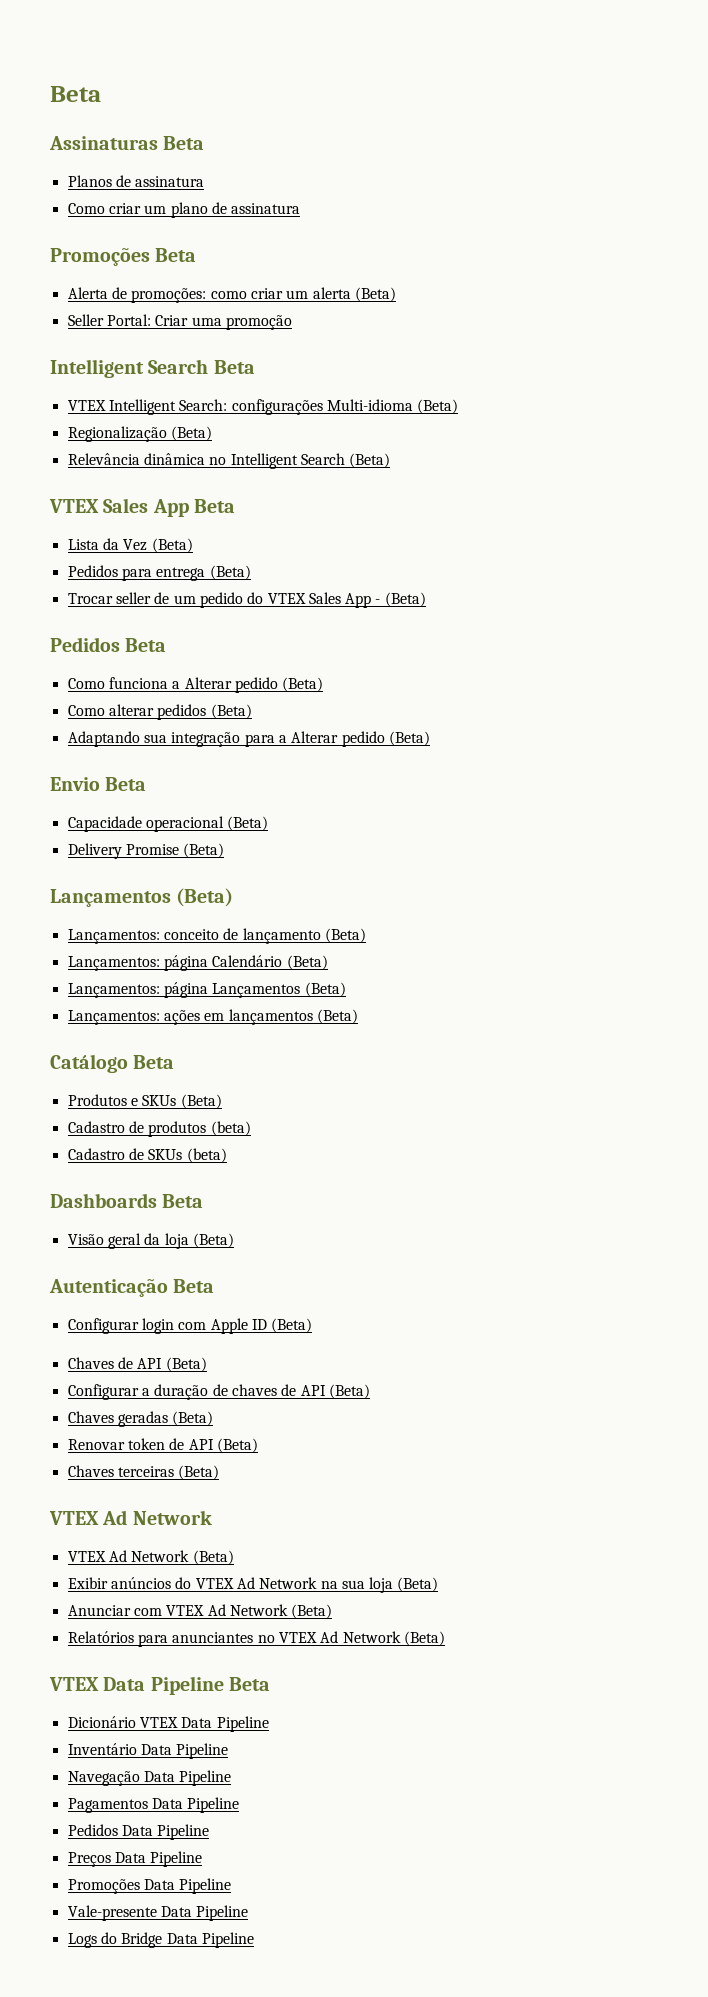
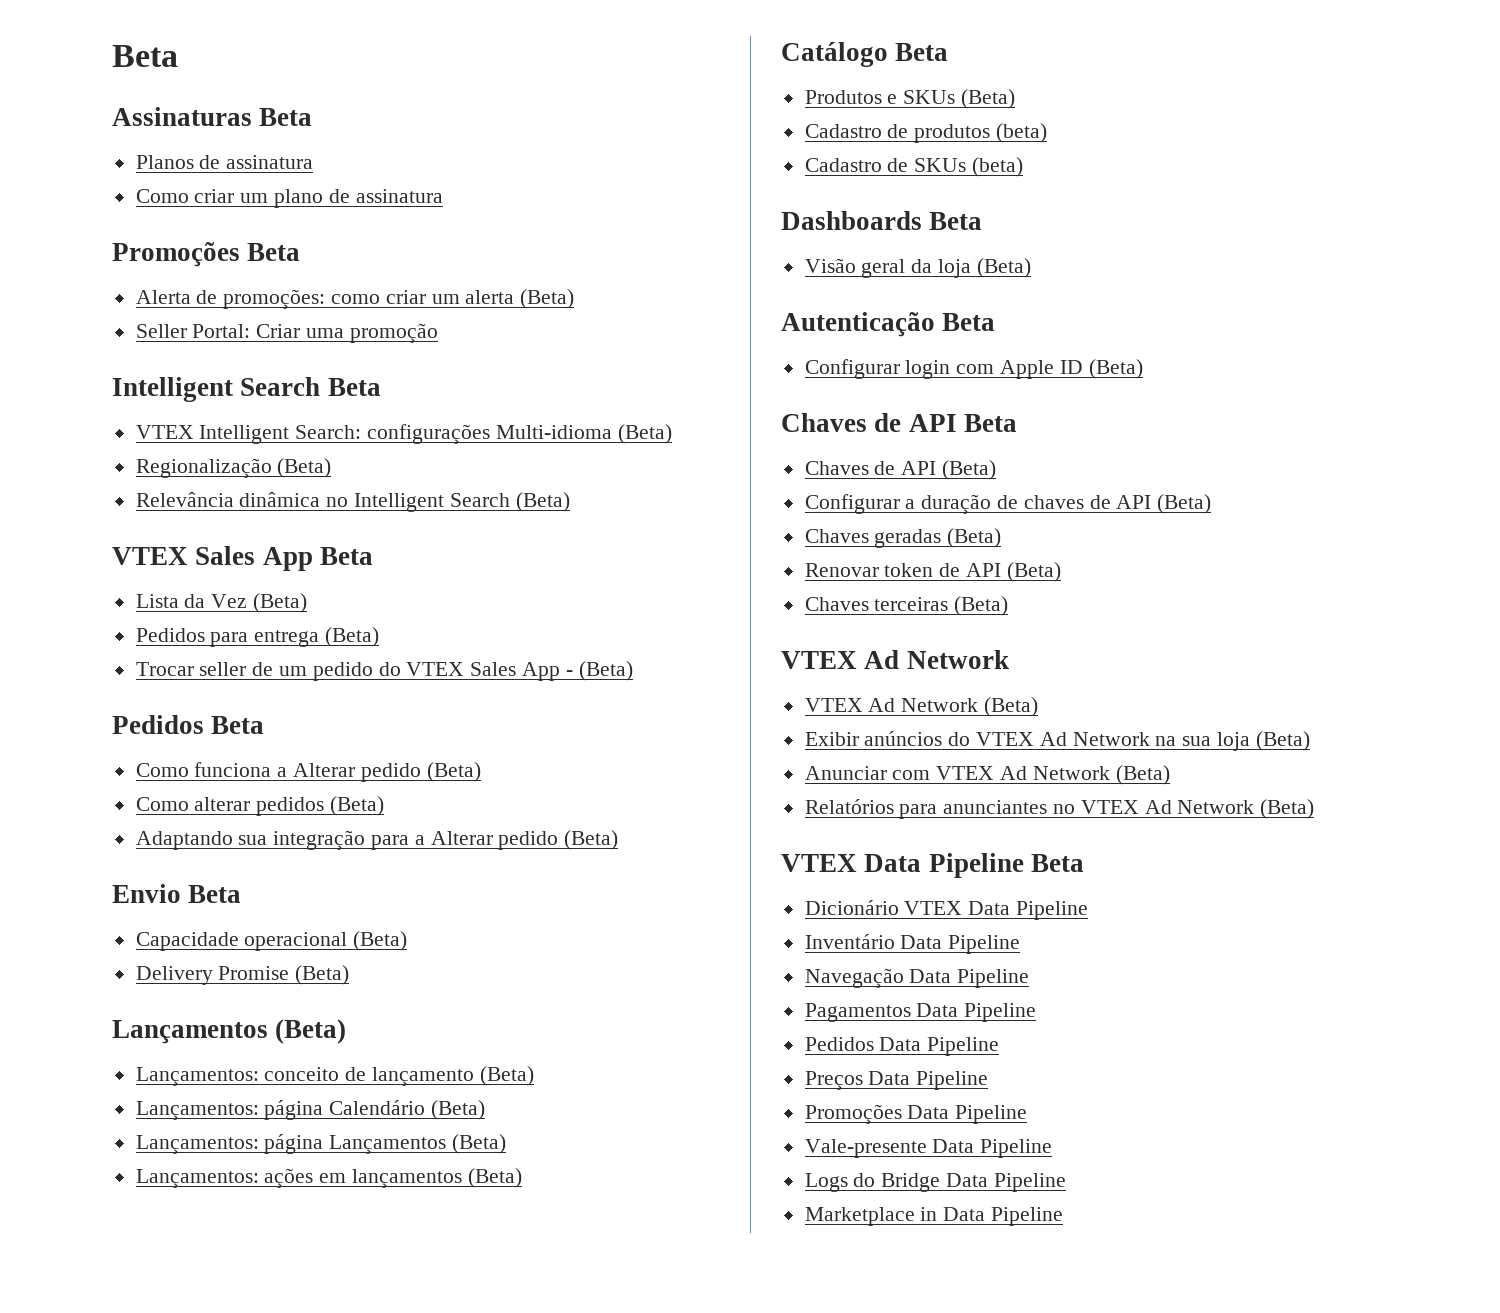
(313, 1325) none -> [781,413,1017,432] // Chaves de API Beta
(254, 1940) none -> [804,1207,1064,1226] // Marketplace in Data Pipeline

